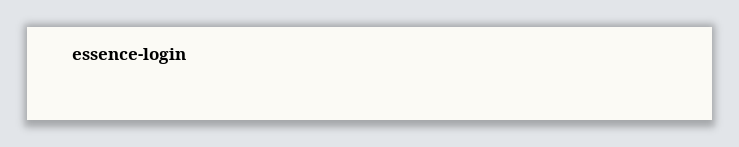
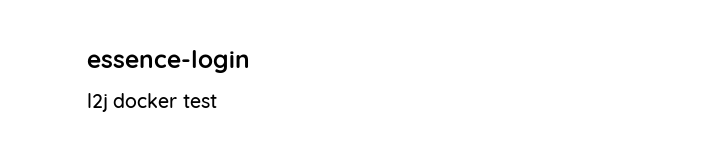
(186, 56) none -> [87,93,217,112] // l2j docker test

